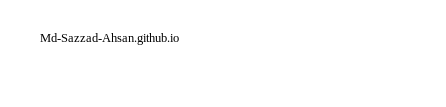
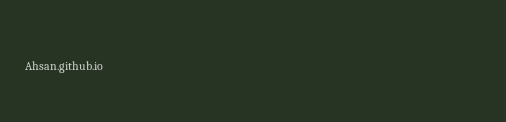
[40,33,179,45] Md-Sazzad-Ahsan.github.io -> [25,61,103,73] Ahsan.github.io

